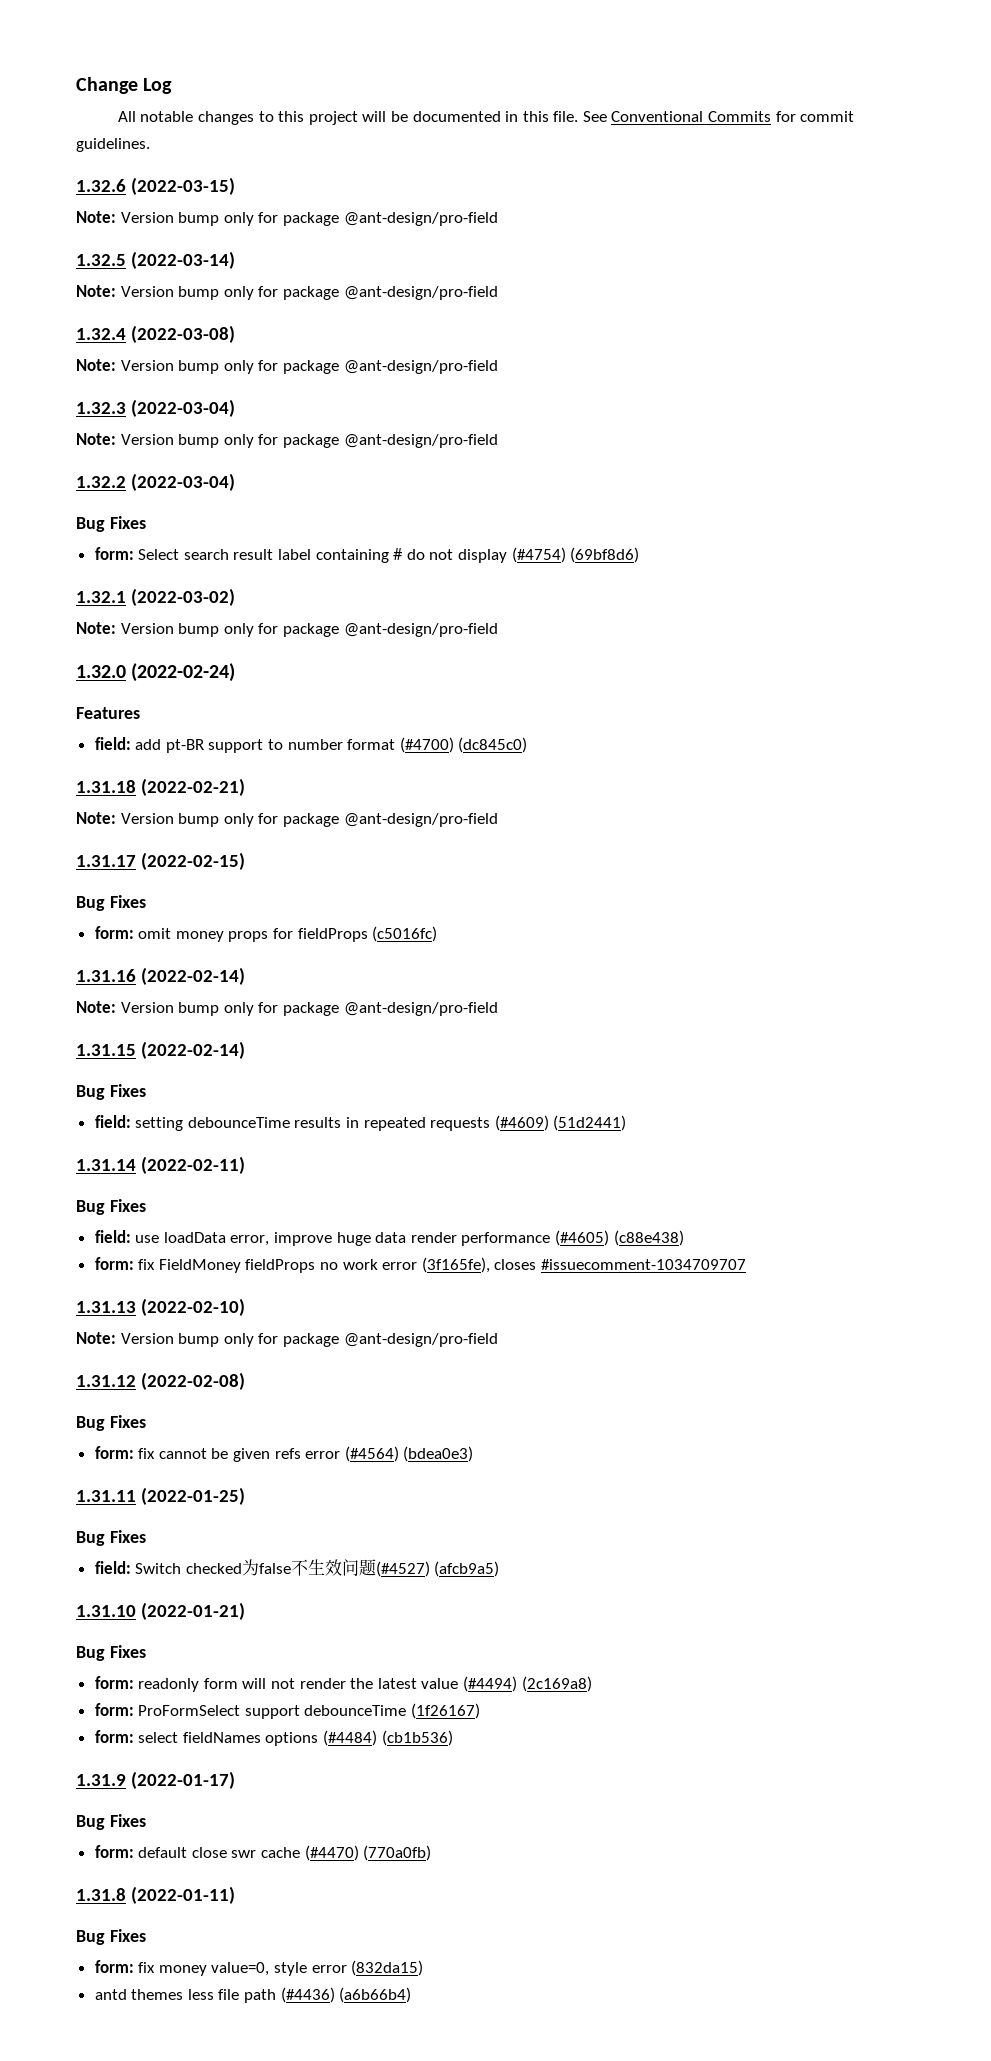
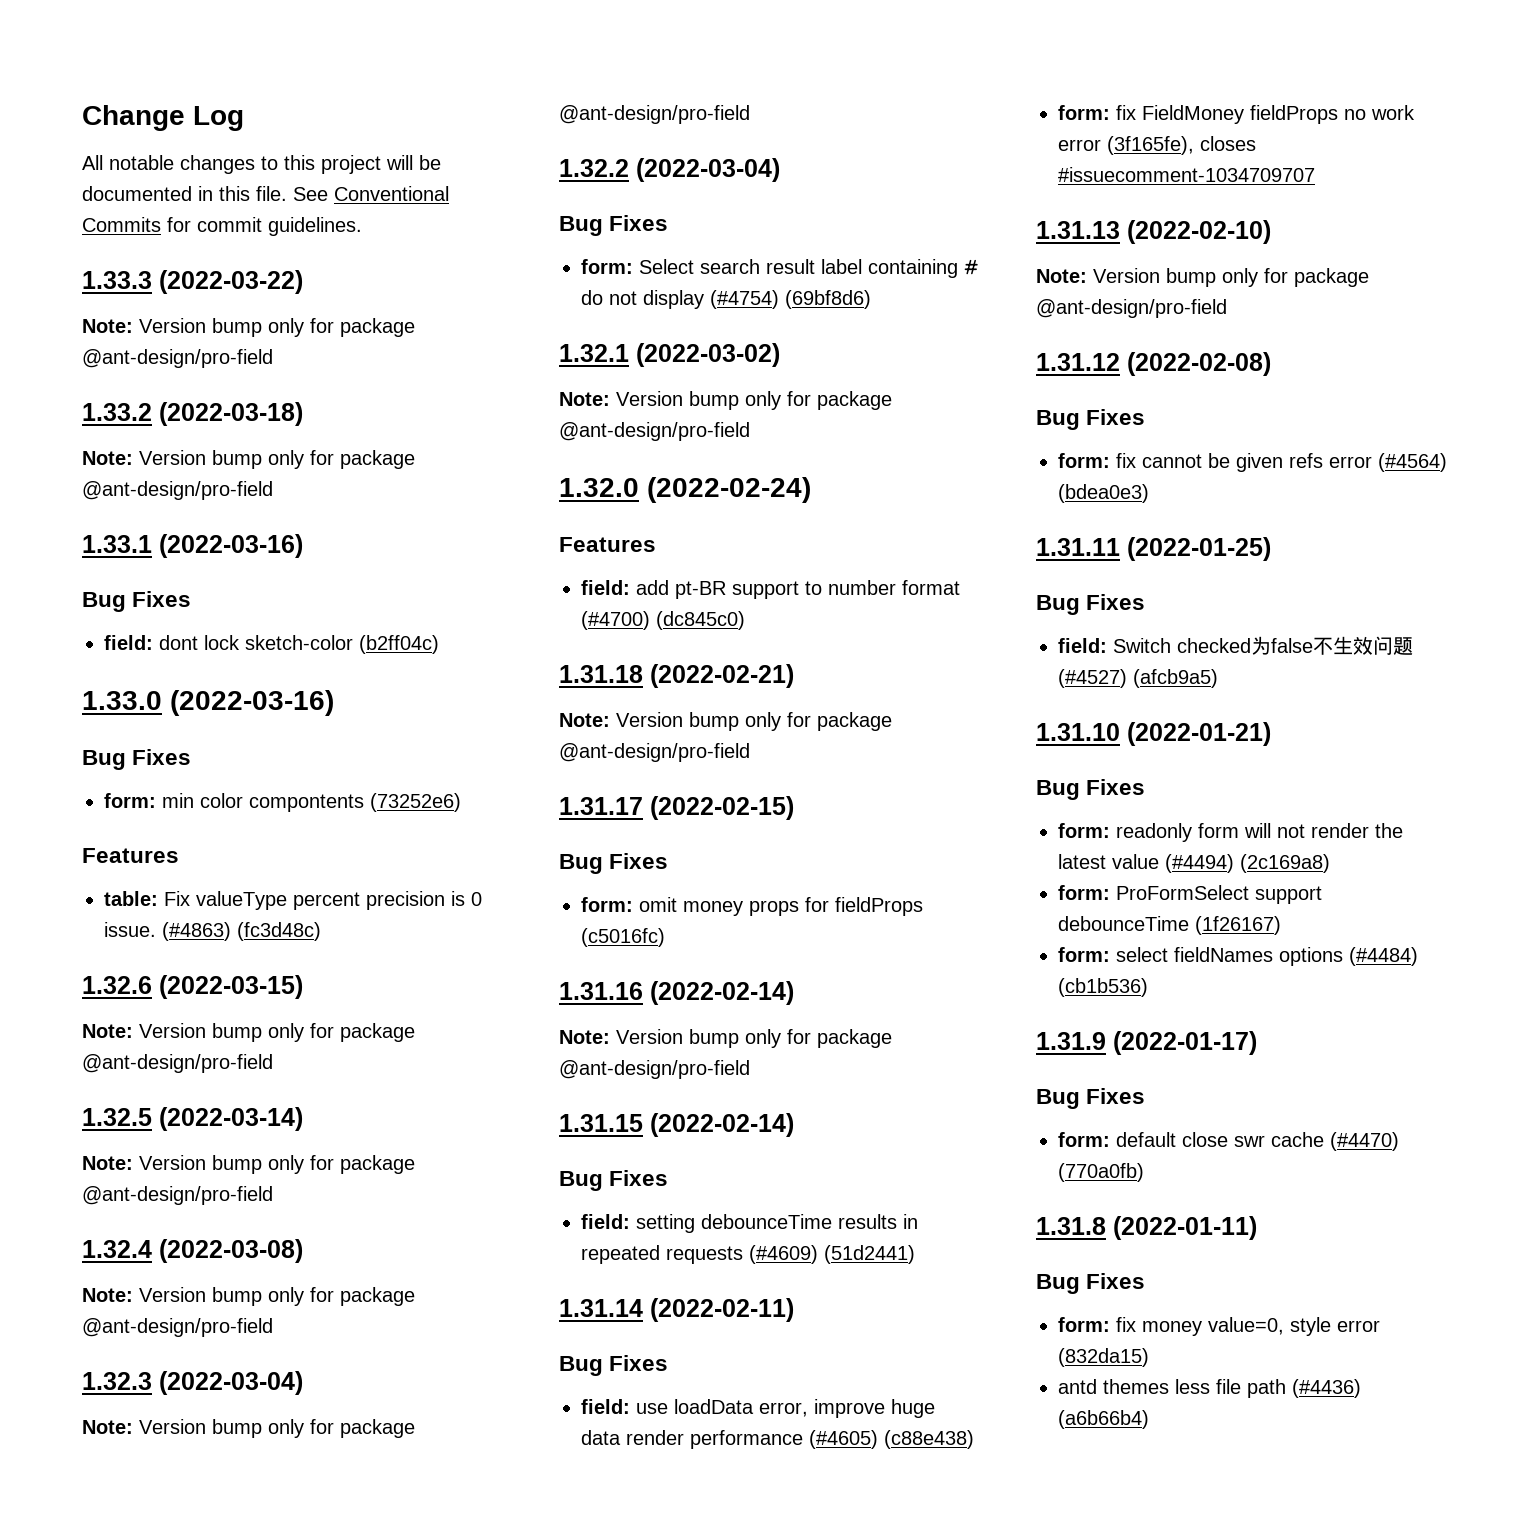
(150, 145) none -> [82,270,303,294] [82,318,415,337] [82,349,273,368] [82,402,303,426] [82,450,415,469] [82,481,273,500] [82,534,303,558] [82,591,192,612] [104,635,439,654] [82,690,334,716] [82,749,192,770] [104,793,461,812] [82,848,179,863] [104,891,482,910] [104,922,321,941] // 1.33.3 (2022-03-22) // Note: Version bump only for package @ant-design/pro-field // 1.33.2 (2022-03-18) // Note: Version bump only for package @ant-design/pro-field // 1.33.1 (2022-03-16) // Bug Fixes // field: dont lock sketch-color (b2ff04c) // 1.33.0 (2022-03-16) // Bug Fixes // form: min color compontents (73252e6) // Features // table: Fix valueType percent precision is 0 issue. (#4863) (fc3d48c)

